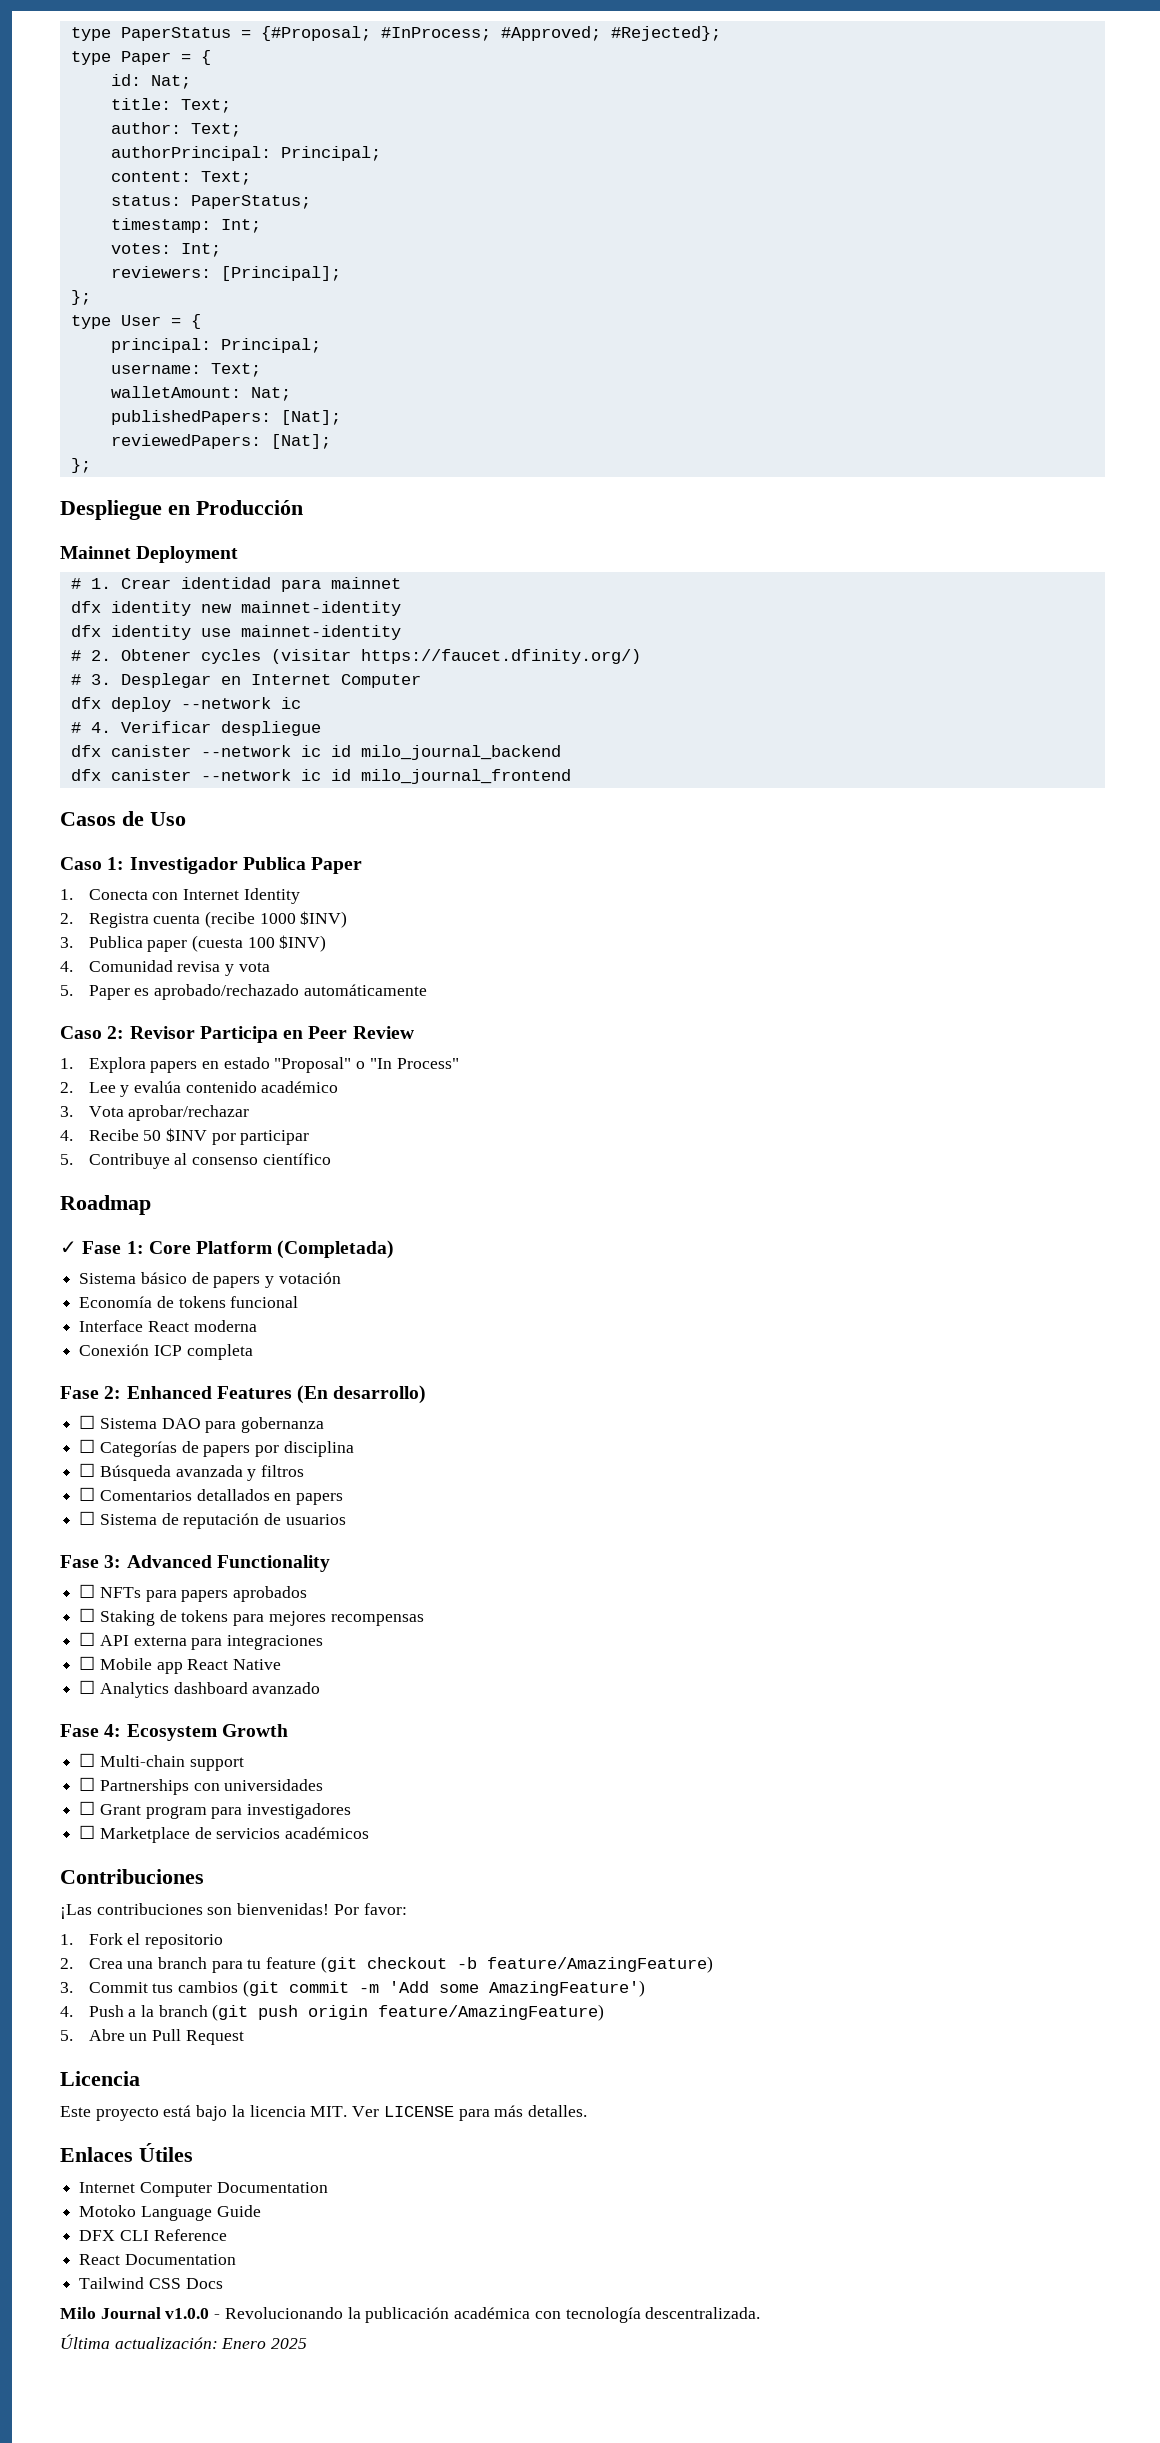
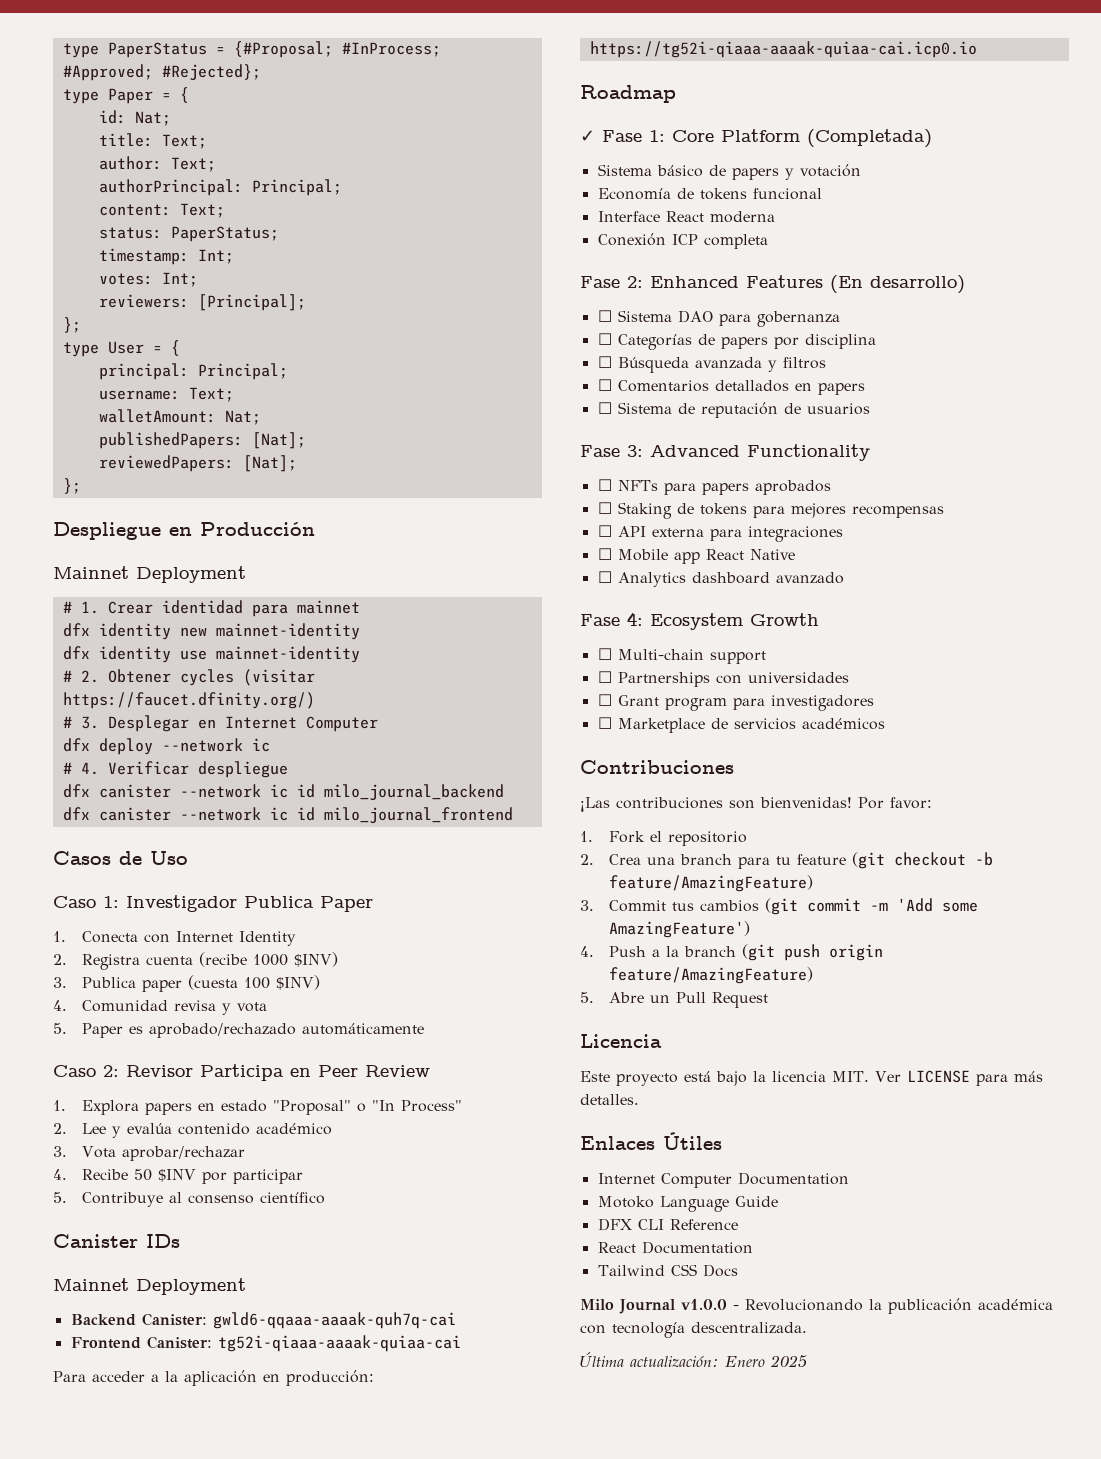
(331, 1159) none -> [53,1234,180,1248] [53,1278,246,1295] [70,1312,456,1329] [70,1335,461,1352] [53,1370,374,1386] [589,41,977,58] // Canister IDs // Mainnet Deployment // Backend Canister: gwld6-qqaaa-aaaak-quh7q-cai // Frontend Canister: tg52i-qiaaa-aaaak-quiaa-cai // Para acceder a la aplicación en producción: // https://tg52i-qiaaa-aaaak-quiaa-cai.icp0.io

